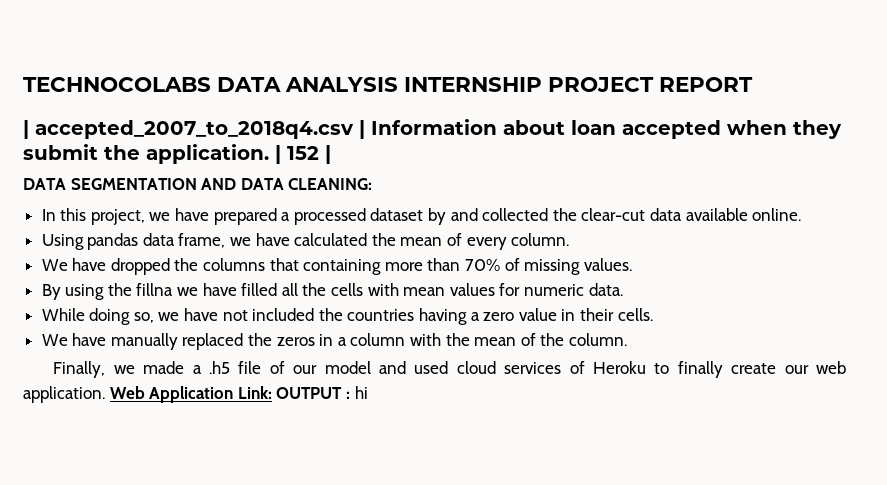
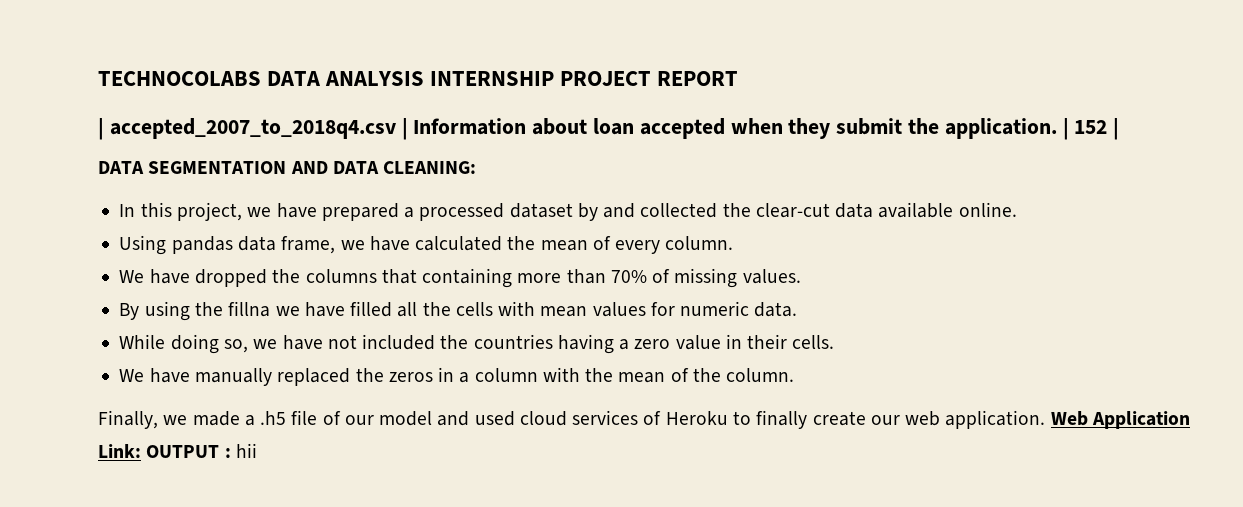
[354,386,368,399] hi -> [235,443,257,458] hii

